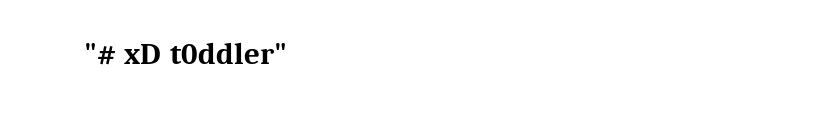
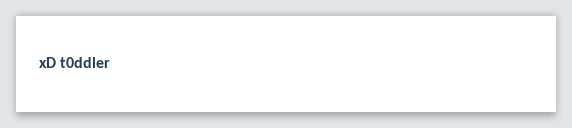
[84,42,287,65] "# xD t0ddler" -> [39,57,111,68] xD t0ddler

